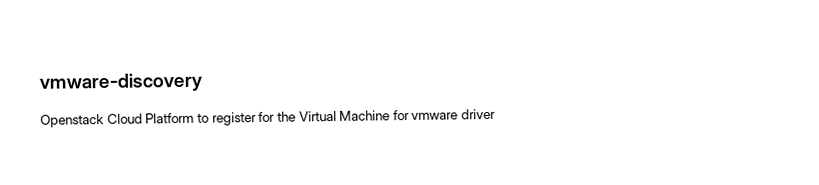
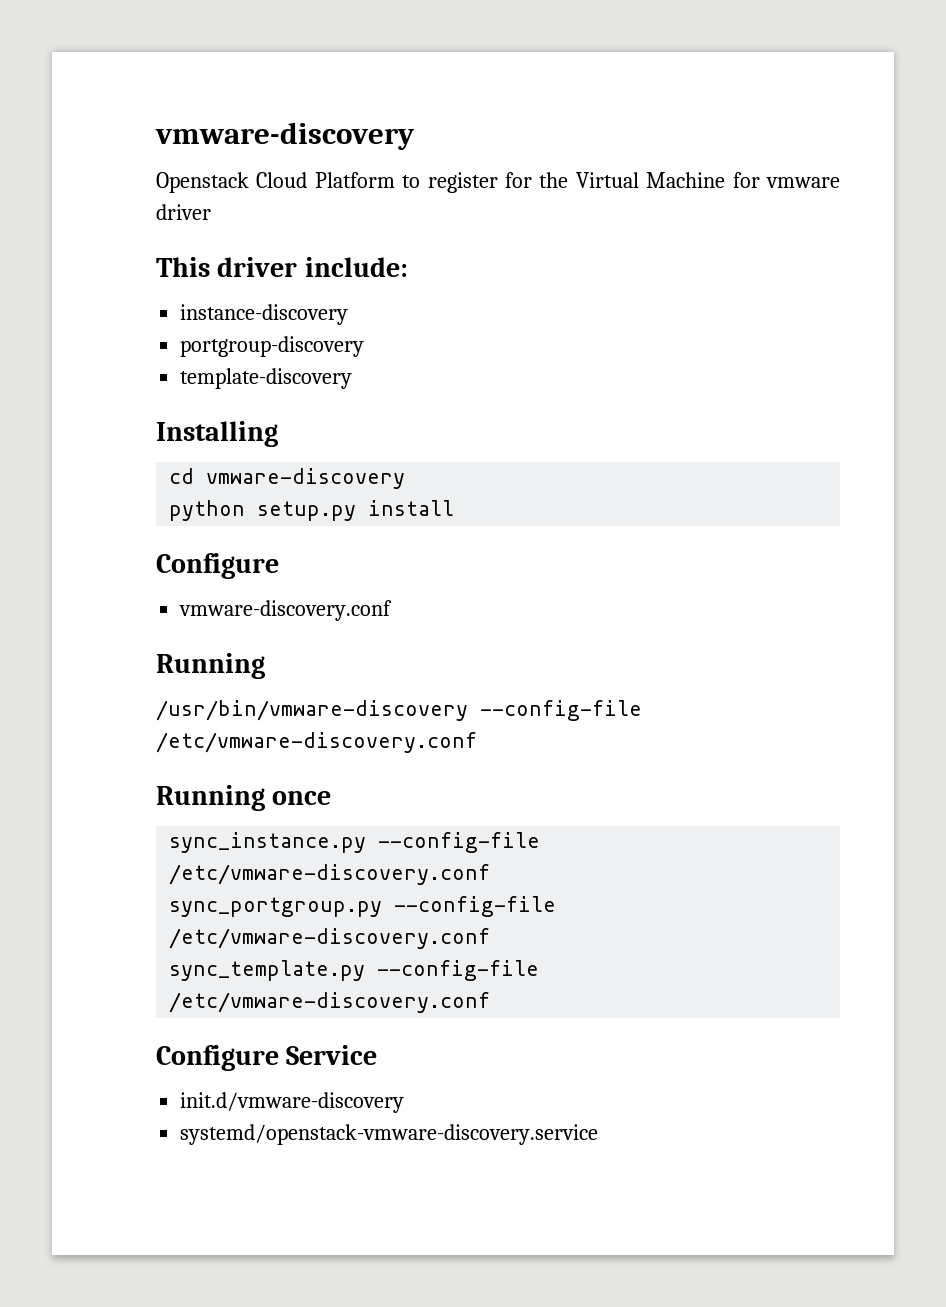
(497, 114) none -> [156,257,408,277] [180,304,349,325] [180,336,365,357] [180,368,353,389] [156,421,278,447] [169,468,406,489] [169,500,455,521] [156,553,279,579] [179,600,393,621] [156,653,265,679] [156,700,642,721] [156,732,477,753] [156,785,332,811] [169,832,541,853] [169,864,491,885] [169,896,557,917] [169,928,491,949] [169,960,540,981] [169,992,491,1013] [156,1045,378,1071] [180,1092,405,1113] [180,1124,599,1145] // This driver include: // instance-discovery // portgroup-discovery // template-discovery // Installing // cd vmware-discovery // python setup.py install // Configure // vmware-discovery.conf // Running // /usr/bin/vmware-discovery --config-file /etc/vmware-discovery.conf // Running once // sync_instance.py --config-file /etc/vmware-discovery.conf // sync_portgroup.py --config-file /etc/vmware-discovery.conf // sync_template.py --config-file /etc/vmware-discovery.conf // Configure Service // init.d/vmware-discovery // systemd/openstack-vmware-discovery.service

